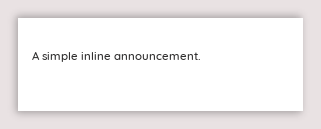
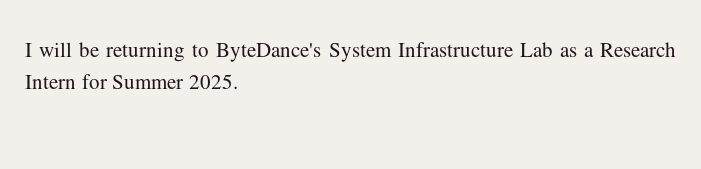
[32,51,202,62] A simple inline announcement. -> [25,42,677,62] [25,74,239,89] I will be returning to ByteDance's System Infrastructure Lab as a Research Intern for Summer 2025.

